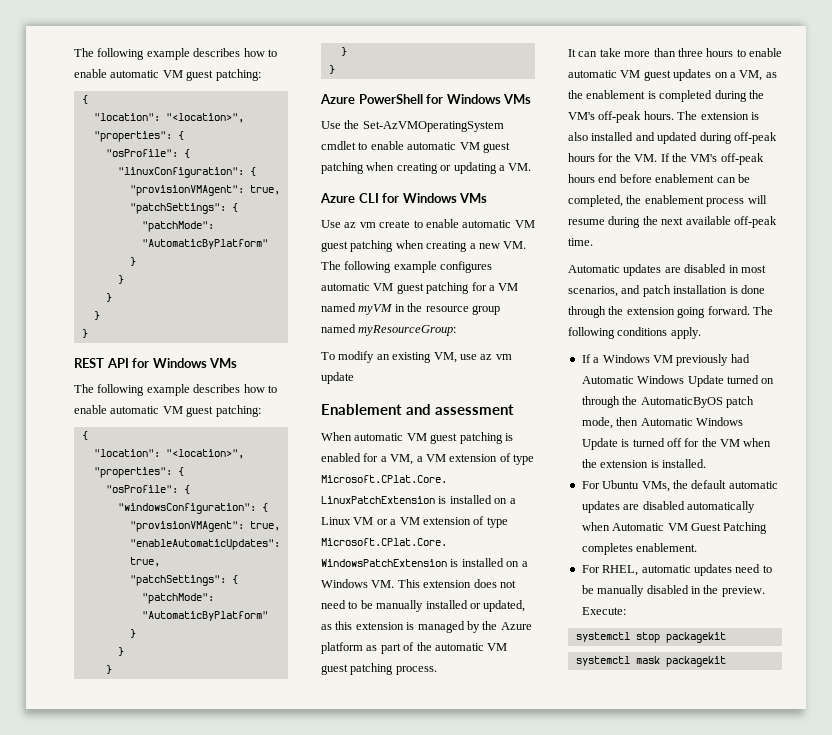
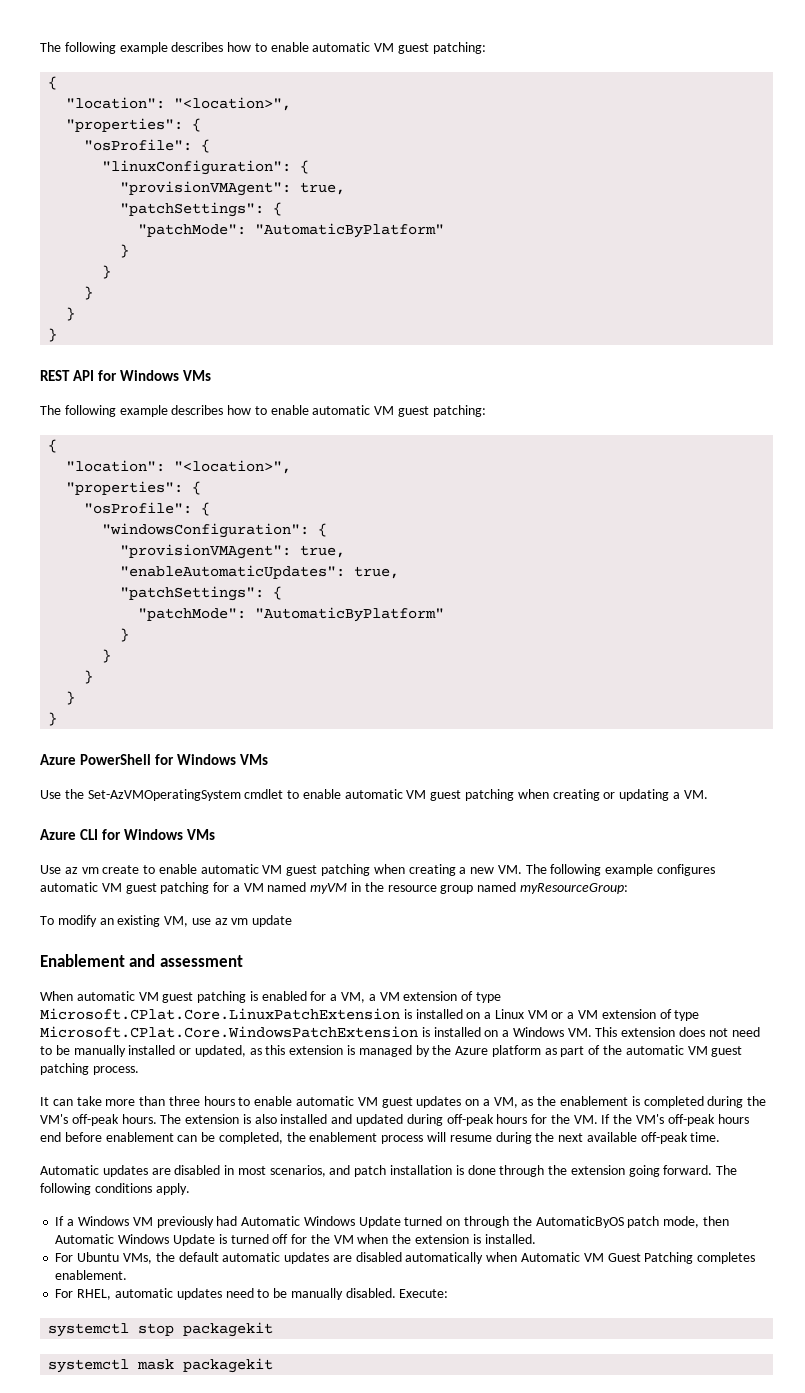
[646,585,765,597] disabled in the preview. -> [345,1288,396,1298] disabled.

